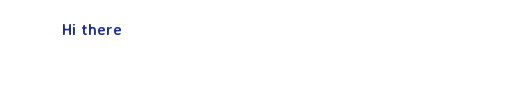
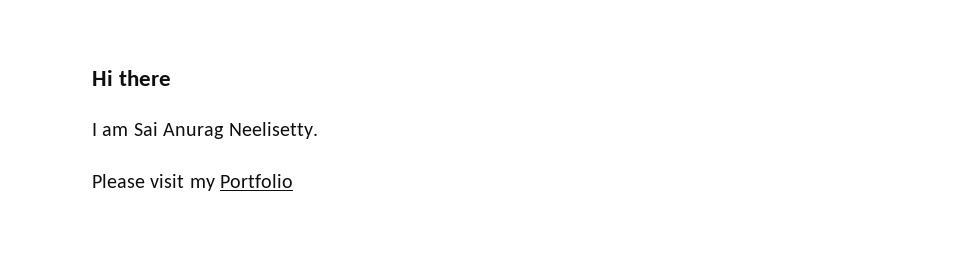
(122, 29) none -> [92,122,318,139] [92,174,294,191] // I am Sai Anurag Neelisetty. // Please visit my Portfolio

